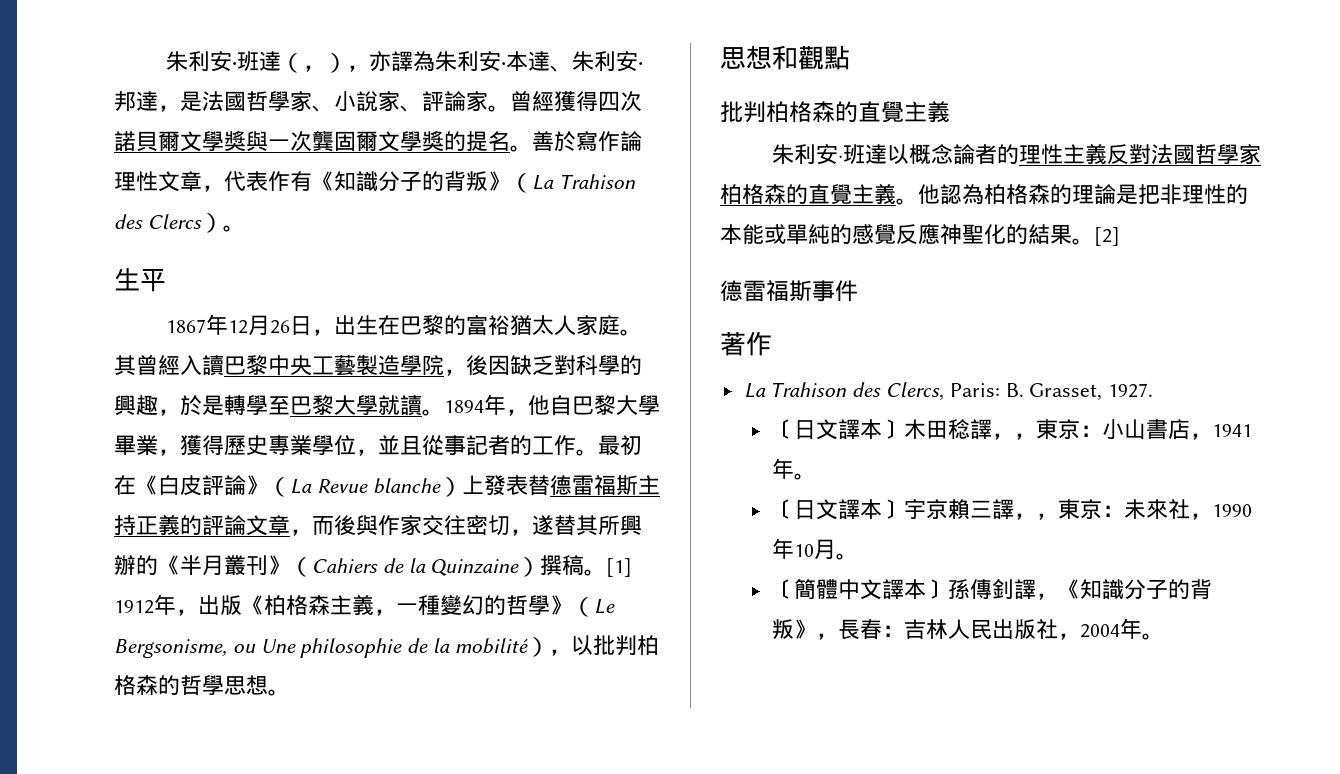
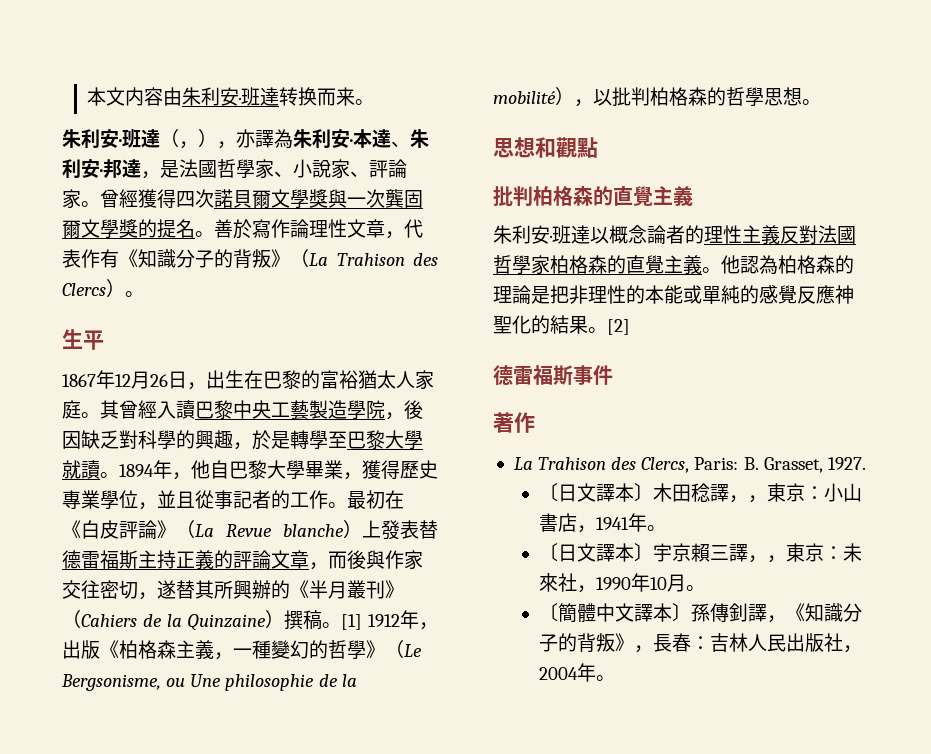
(166, 61) none -> [87,87,375,106] 本文内容由朱利安·班達转换而来。 //

